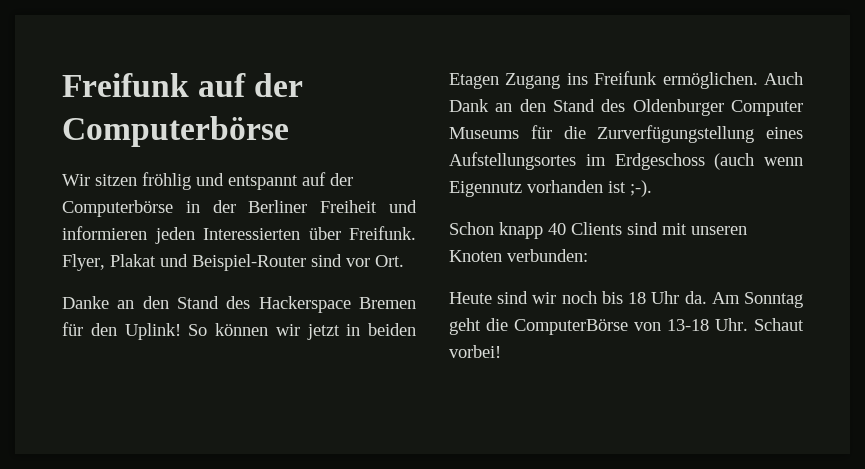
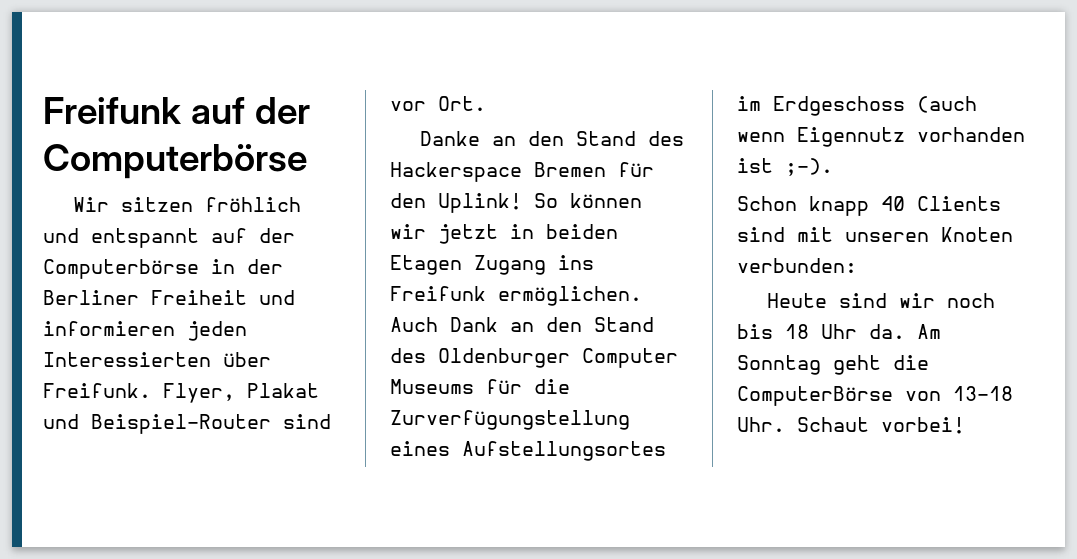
[142,172,191,190] fröhlig -> [204,197,301,212] fröhlich

